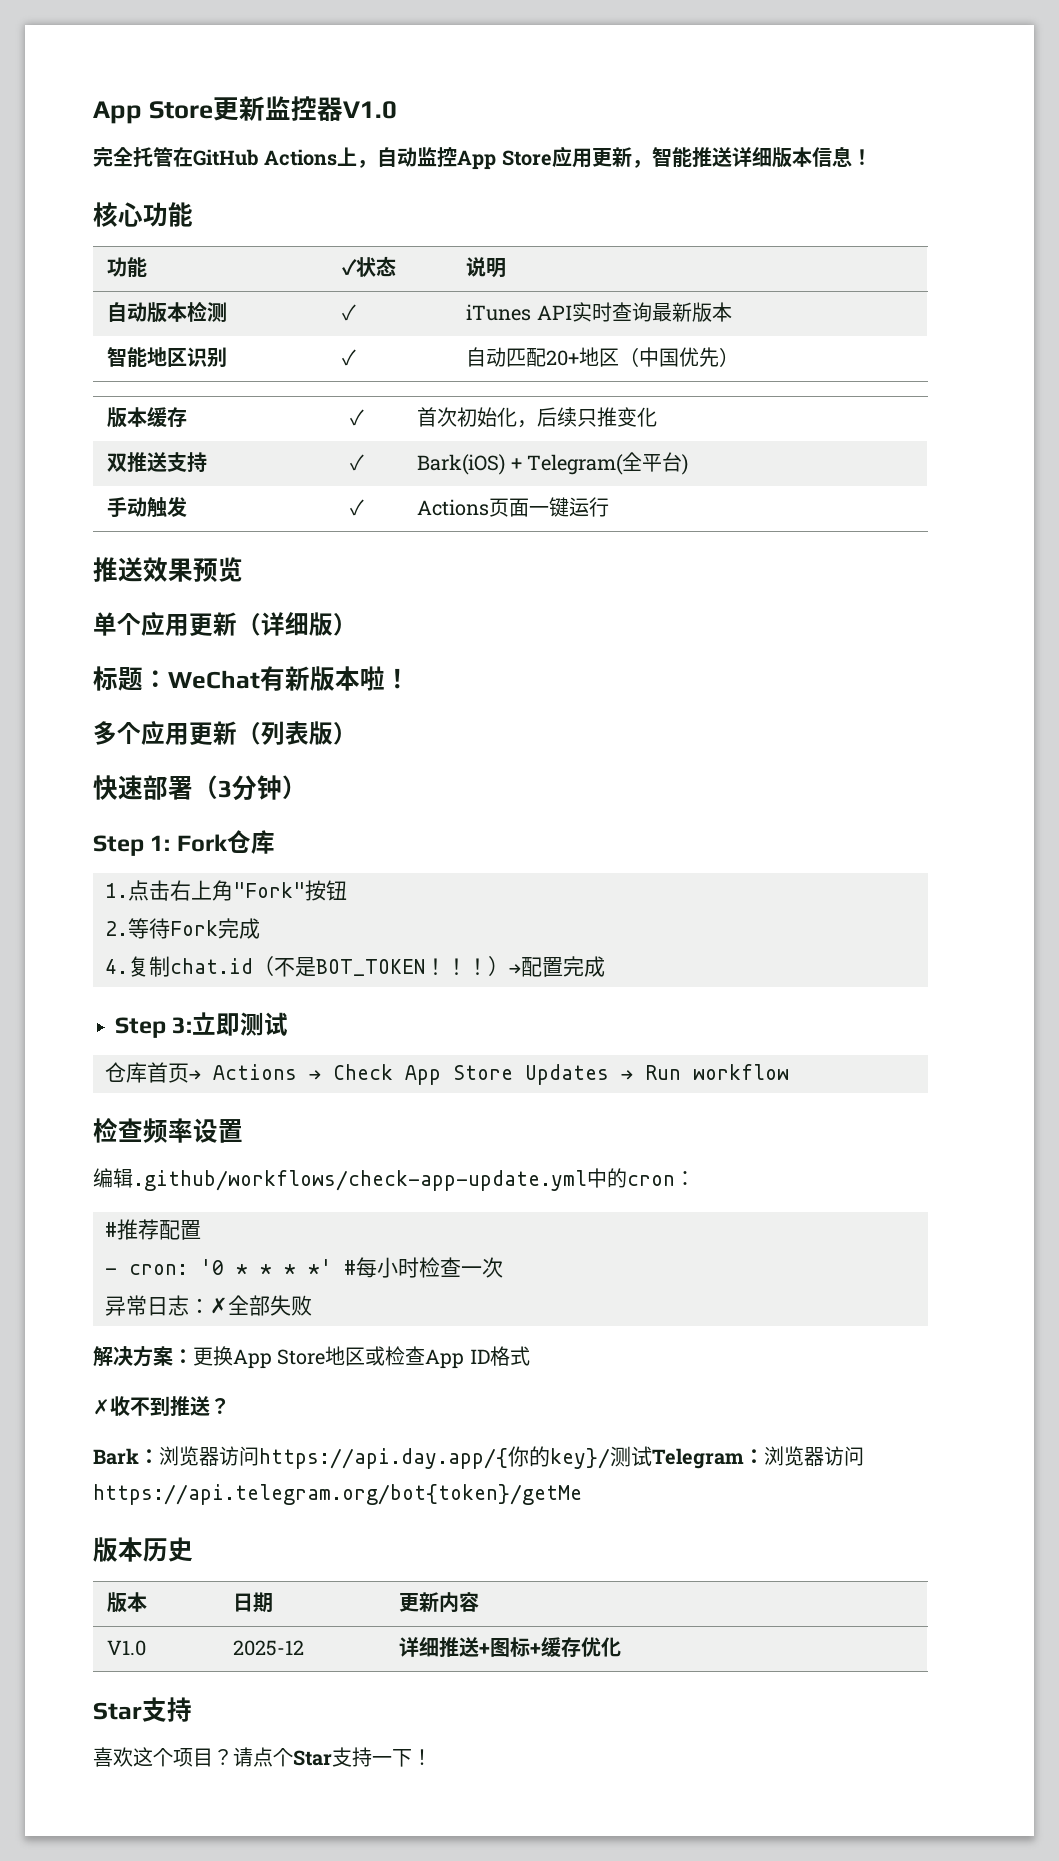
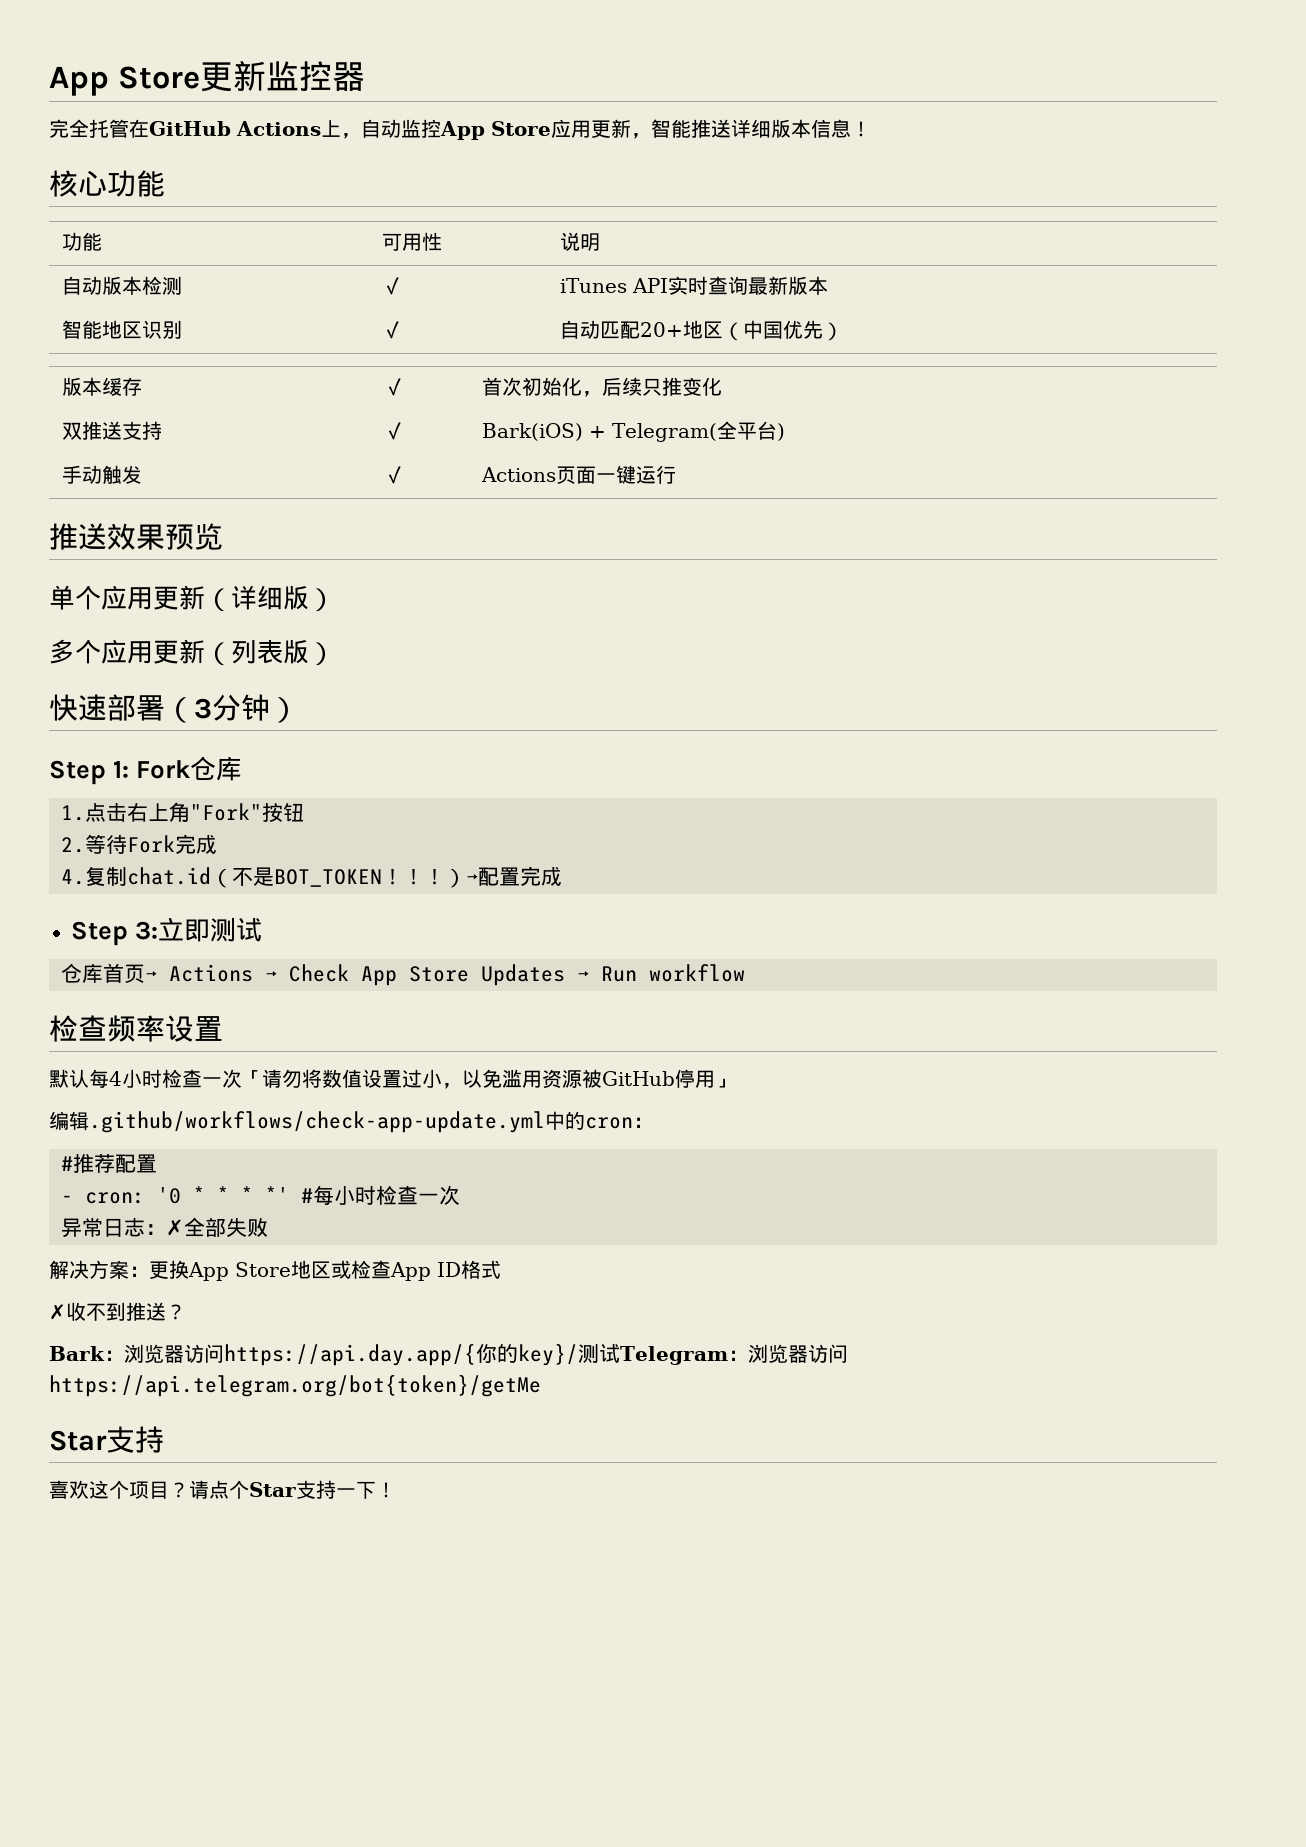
[342,101,397,119] V1.0 -> (365, 76) none
[342,256,397,277] ✓状态 -> [382,232,443,251] 可用性
[93,666,410,691] // 标题：WeChat有新版本啦！ -> (335, 600) none
(243, 1131) none -> [49,1069,735,1089] // 默认每4小时检查一次「请勿将数值设置过小，以免滥用资源被GitHub停用」
[93,1537,193,1562] [107,1592,148,1613] [233,1592,274,1613] [399,1592,480,1613] [107,1640,147,1656] [233,1640,305,1656] [399,1637,622,1657] // 版本历史 // 版本 | 日期 | 更新内容 // V1.0 | 2025-12 | 详细推送+图标+缓存优化 -> (541, 1385) none

